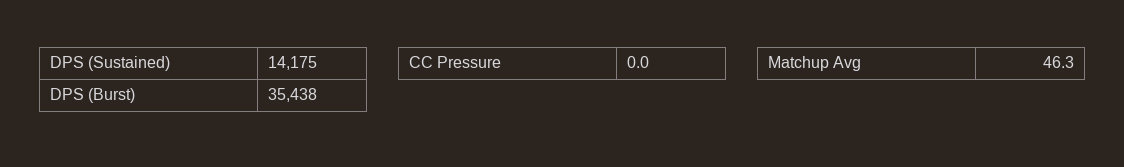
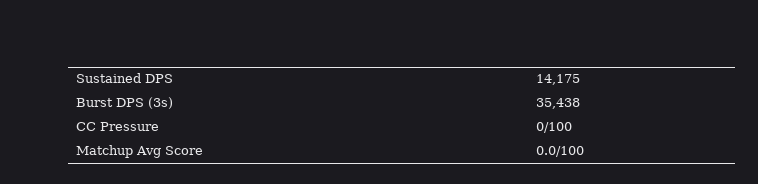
[49,56,171,71] DPS (Sustained) -> [75,73,173,83] Sustained DPS
[49,88,136,103] DPS (Burst) -> [75,97,173,109] Burst DPS (3s)
[626,56,649,68] 0.0 -> [535,122,572,133] 0/100
[1043,56,1075,68] | 46.3 -> [164,146,203,155] [535,146,584,157] Score | 0.0/100

